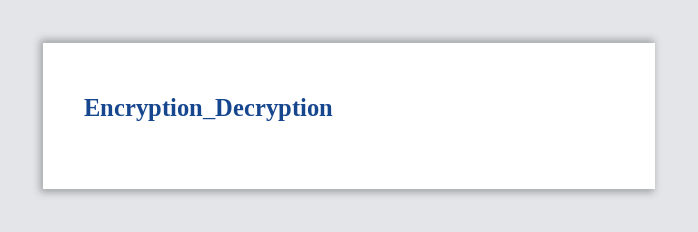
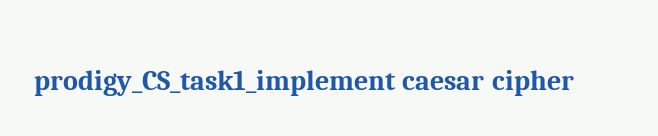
[84,98,333,121] Encryption_Decryption -> [34,70,574,96] prodigy_CS_task1_implement caesar cipher

